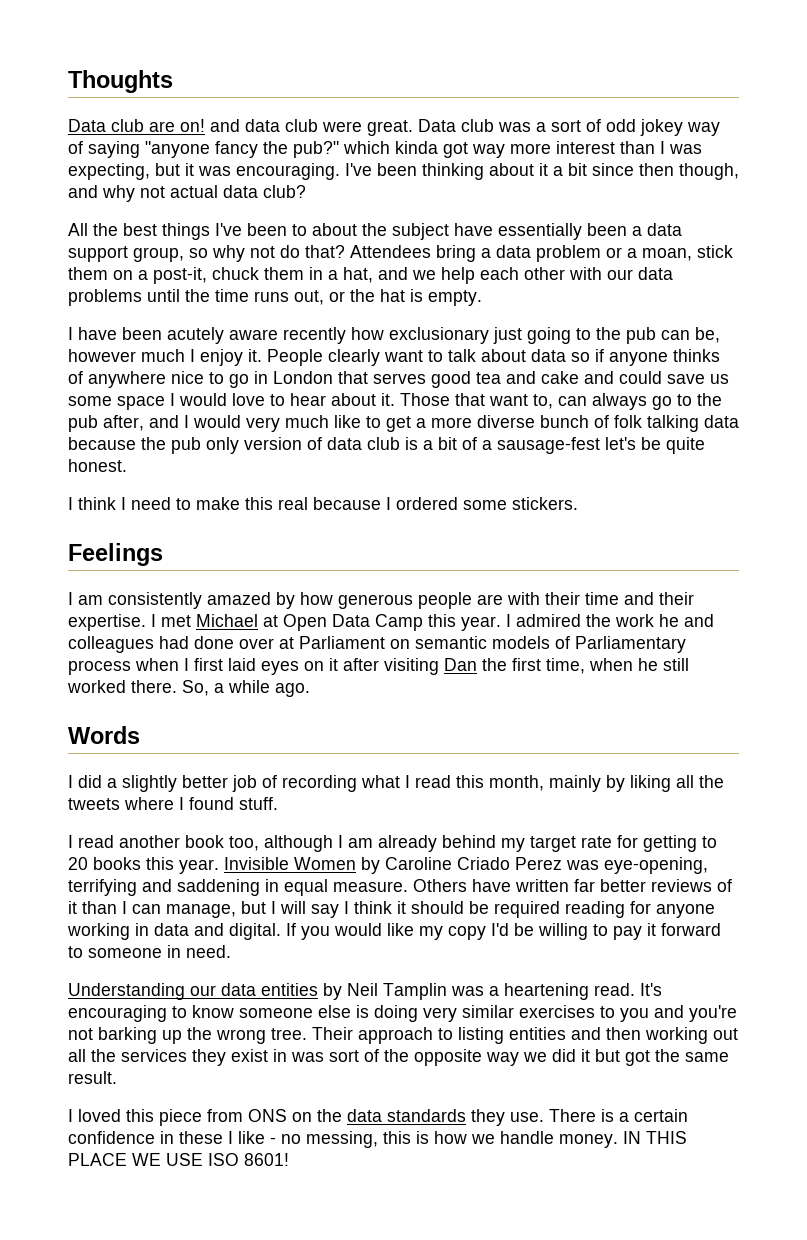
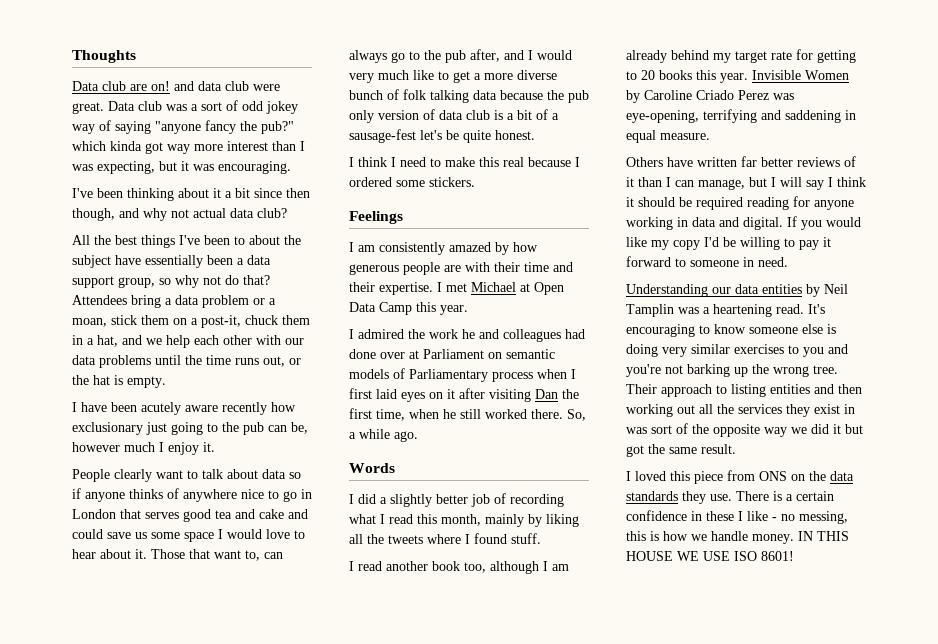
(340, 171) none -> (291, 167) //
(262, 355) none -> (215, 447) //
(501, 623) none -> (468, 310) //
(408, 886) none -> (710, 136) //
[68,1153,127,1166] PLACE -> [626,551,673,561] HOUSE

